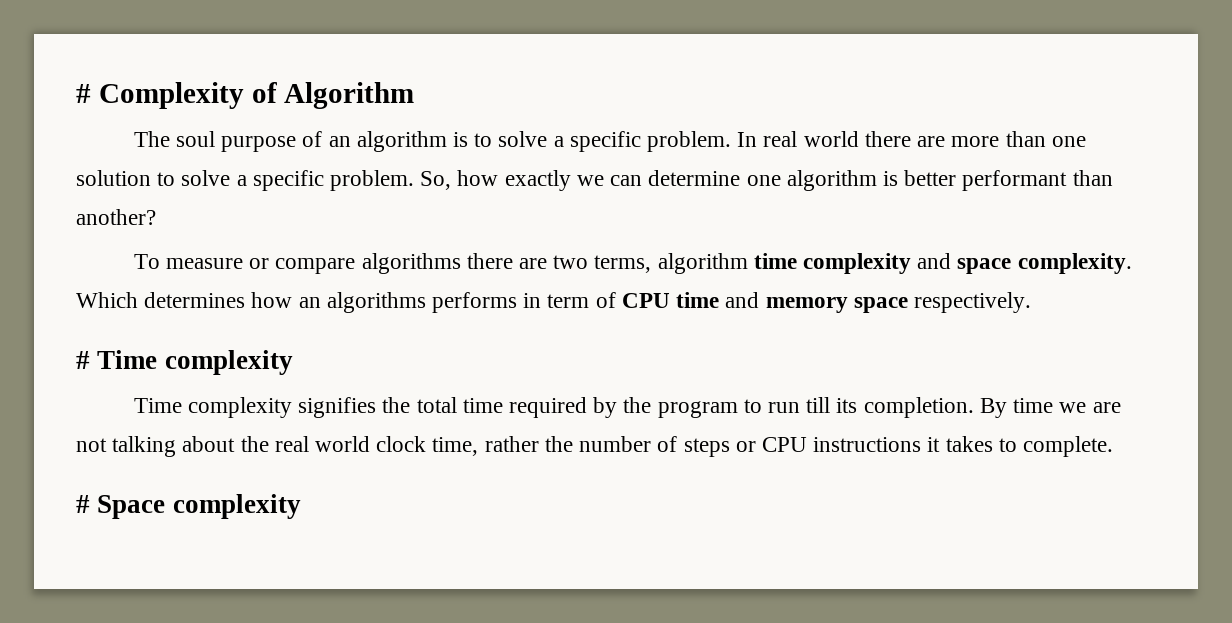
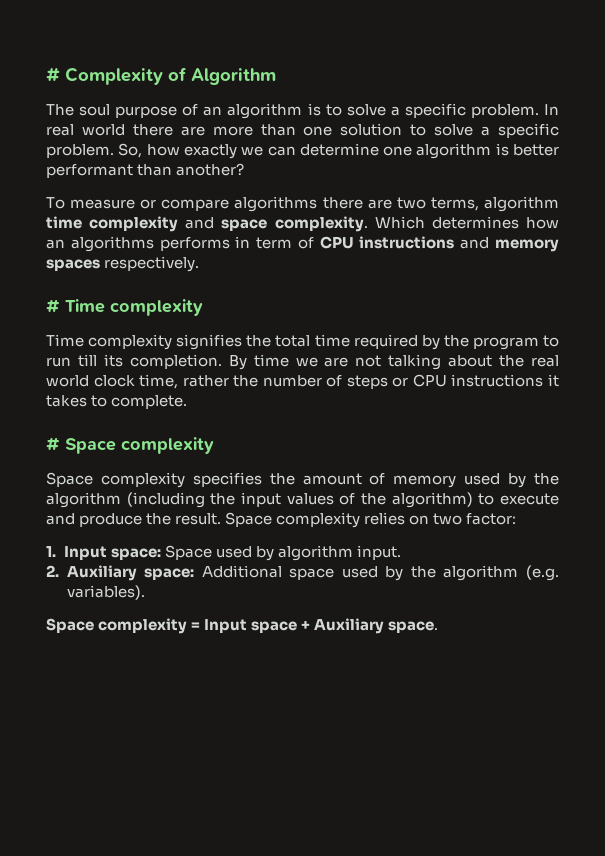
[676,292,720,308] time -> [359,236,455,249] instructions
[853,297,908,313] space -> [46,259,100,271] spaces
(301, 506) none -> [46,472,560,488] [46,492,559,508] [46,512,517,528] [46,545,401,561] [46,565,559,581] [66,585,145,600] [46,618,439,634] // Space complexity specifies the amount of memory used by the algorithm (including the input values of the algorithm) to execute and produce the result. Space complexity relies on two factor: // 1. Input space: Space used by algorithm input. // 2. Auxiliary space: Additional space used by the algorithm (e.g. variables). // Space complexity = Input space + Auxiliary space.

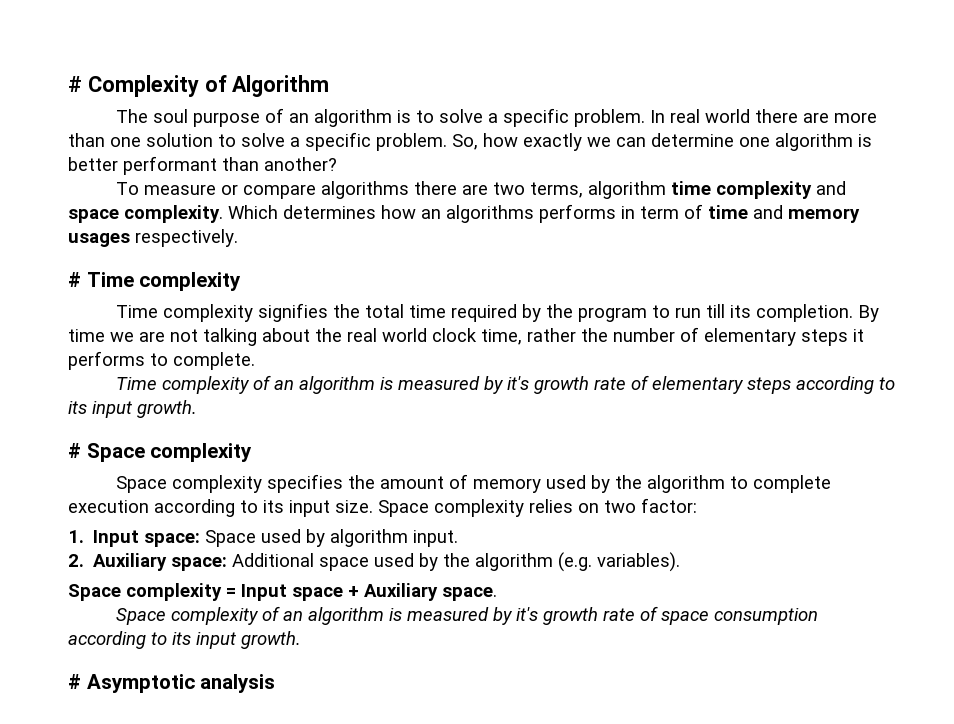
[319,236,455,249] CPU instructions -> [708,205,748,219] time
[46,259,100,271] spaces -> [68,233,130,247] usages
[346,374,560,389] [46,395,188,409] steps or CPU instructions it takes to complete. -> [704,328,864,346] [68,351,255,370] [115,375,895,394] [68,400,197,418] elementary steps it performs to complete. // Time complexity of an algorithm is measured by it's growth rate of elementary steps according to its input growth.
[126,492,559,508] [46,513,222,527] (including the input values of the algorithm) to execute and produce the result. -> [729,475,831,493] [68,499,373,517] to complete execution according to its input size.
(439, 627) none -> [115,606,818,625] [68,631,301,649] [68,674,276,693] // Space complexity of an algorithm is measured by it's growth rate of space consumption according to its input growth. // # Asymptotic analysis

